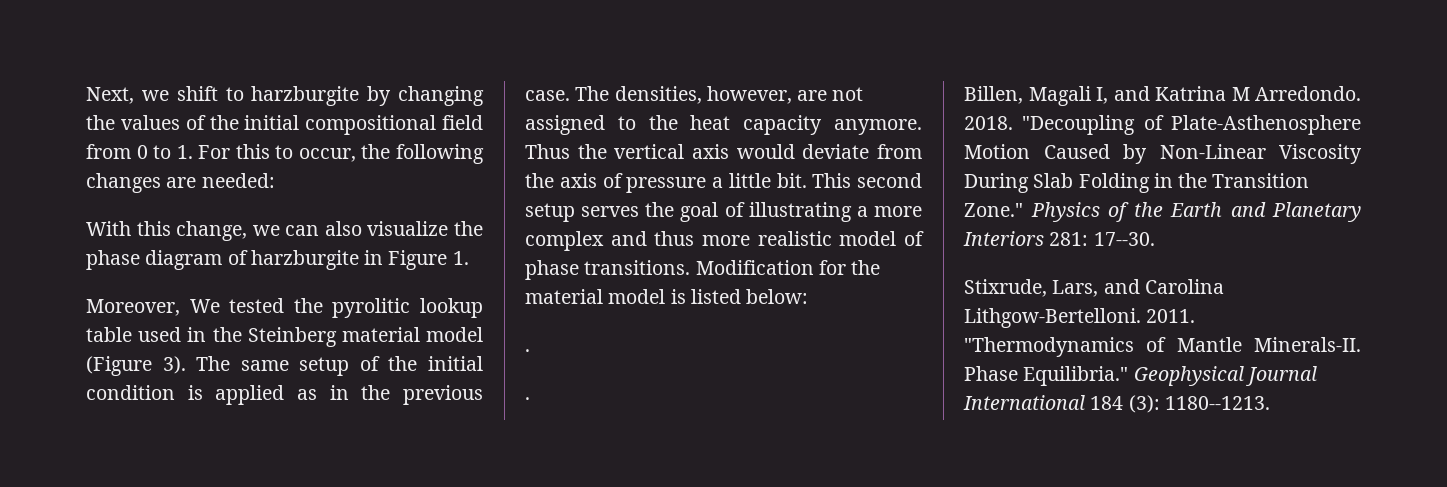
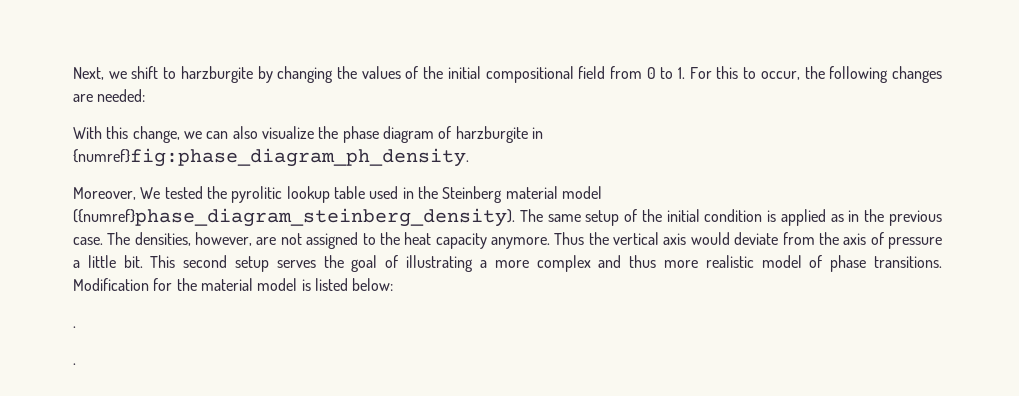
[388,250,469,270] Figure 1. -> [73,148,469,167] {numref}fig:phase_diagram_ph_density.
[86,356,186,376] (Figure 3). -> [73,208,515,227] ({numref}phase_diagram_steinberg_density).
[964,86,1361,106] [964,115,1361,135] [964,144,1362,164] [964,173,1310,193] [964,202,1361,222] [963,231,1155,246] [964,279,1224,297] [964,308,1196,328] [964,337,1361,357] [964,366,1317,386] [963,395,1270,413] // Billen, Magali I, and Katrina M Arredondo. 2018. "Decoupling of Plate-Asthenosphere Motion Caused by Non-Linear Viscosity During Slab Folding in the Transition Zone." Physics of the Earth and Planetary Interiors 281: 17--30. // Stixrude, Lars, and Carolina Lithgow-Bertelloni. 2011. "Thermodynamics of Mantle Minerals-II. Phase Equilibria." Geophysical Journal International 184 (3): 1180--1213. -> (76, 364) none

